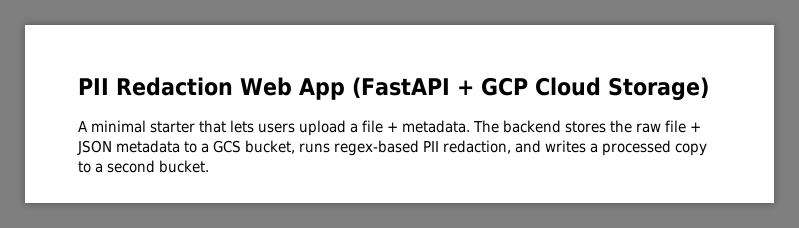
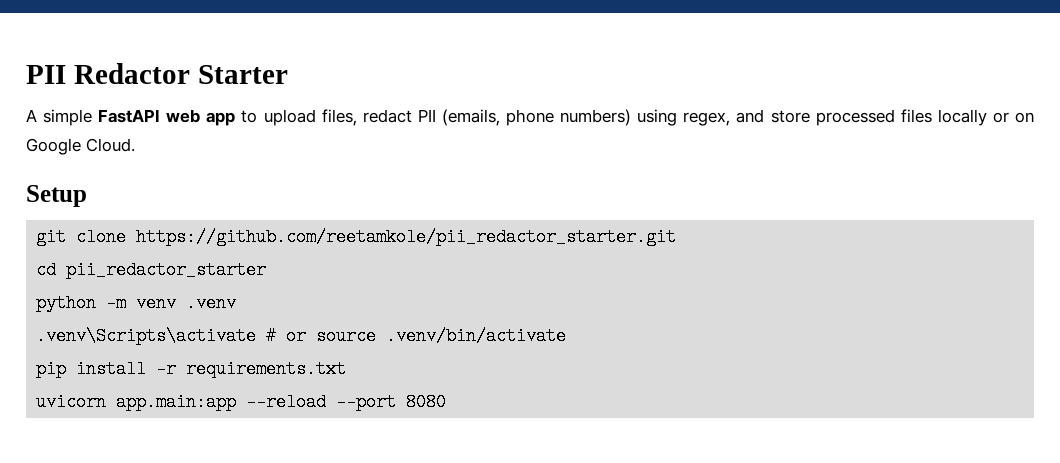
[78,77,709,100] [78,120,701,136] [77,140,707,156] [78,160,209,173] PII Redaction Web App (FastAPI + GCP Cloud Storage) // A minimal starter that lets users upload a file + metadata. The backend stores the raw file + JSON metadata to a GCS bucket, runs regex-based PII redaction, and writes a processed copy to a second bucket. -> [26,63,288,84] [26,109,1034,126] [26,138,135,155] [26,185,87,207] [36,228,677,246] [36,261,267,279] [36,294,237,312] [36,327,567,345] [36,360,347,378] [36,393,447,411] PII Redactor Starter // A simple FastAPI web app to upload files, redact PII (emails, phone numbers) using regex, and store processed files locally or on Google Cloud. // Setup // git clone https://github.com/reetamkole/pii_redactor_starter.git // cd pii_redactor_starter // python -m venv .venv // .venv\Scripts\activate # or source .venv/bin/activate // pip install -r requirements.txt // uvicorn app.main:app --reload --port 8080

